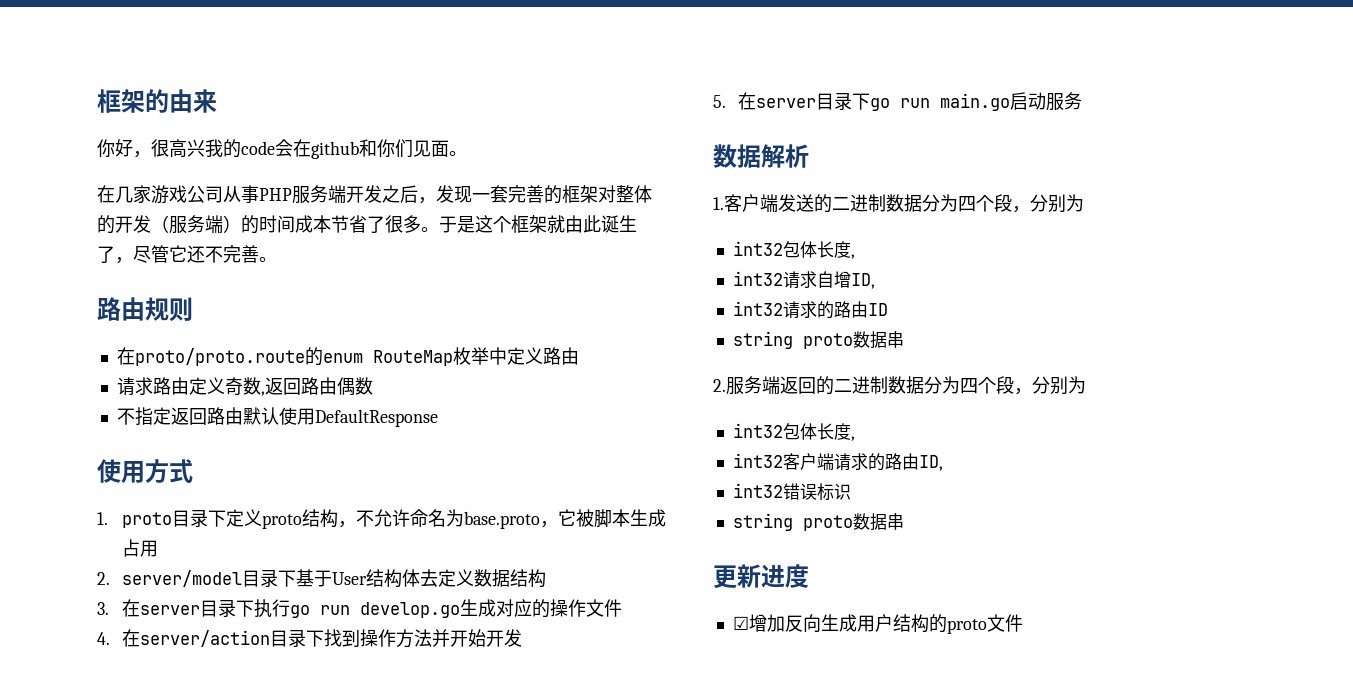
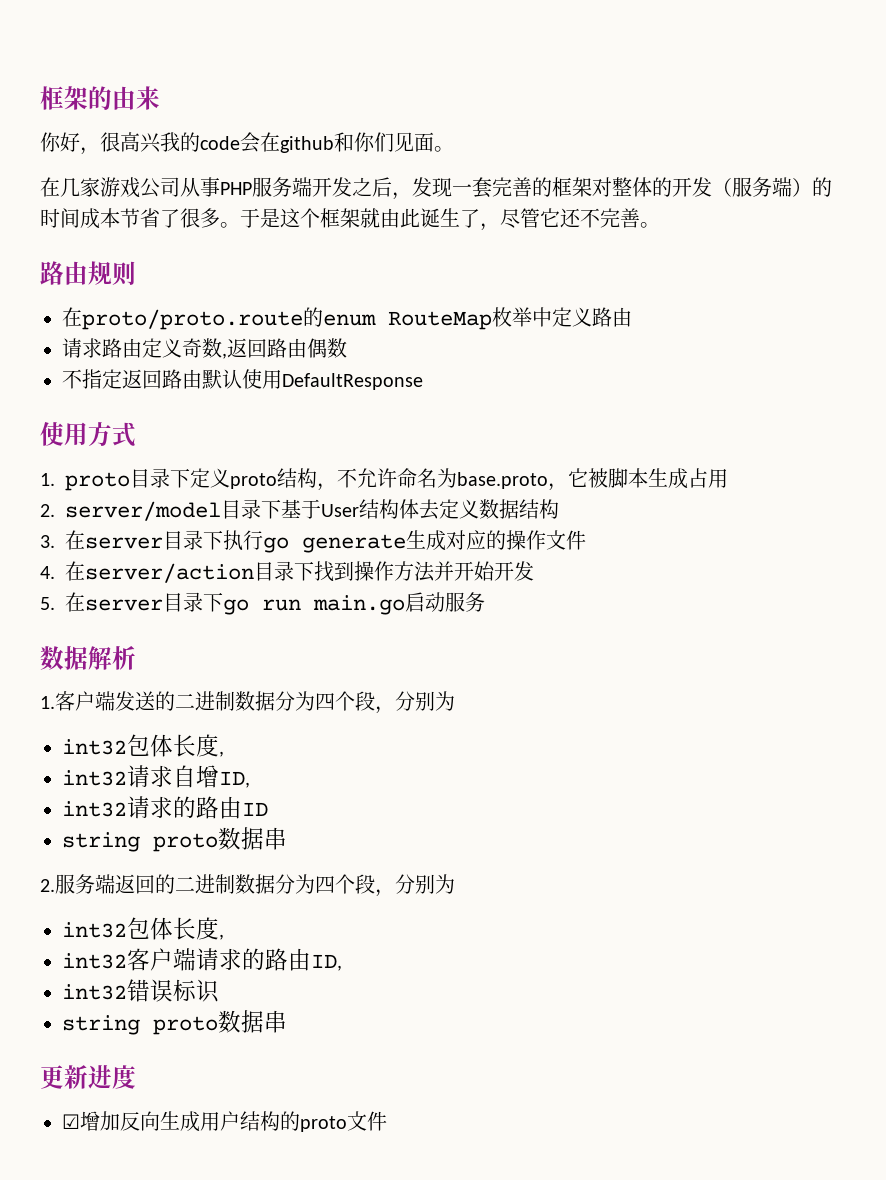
[320,602,461,618] run develop.go -> [302,534,406,553] generate

